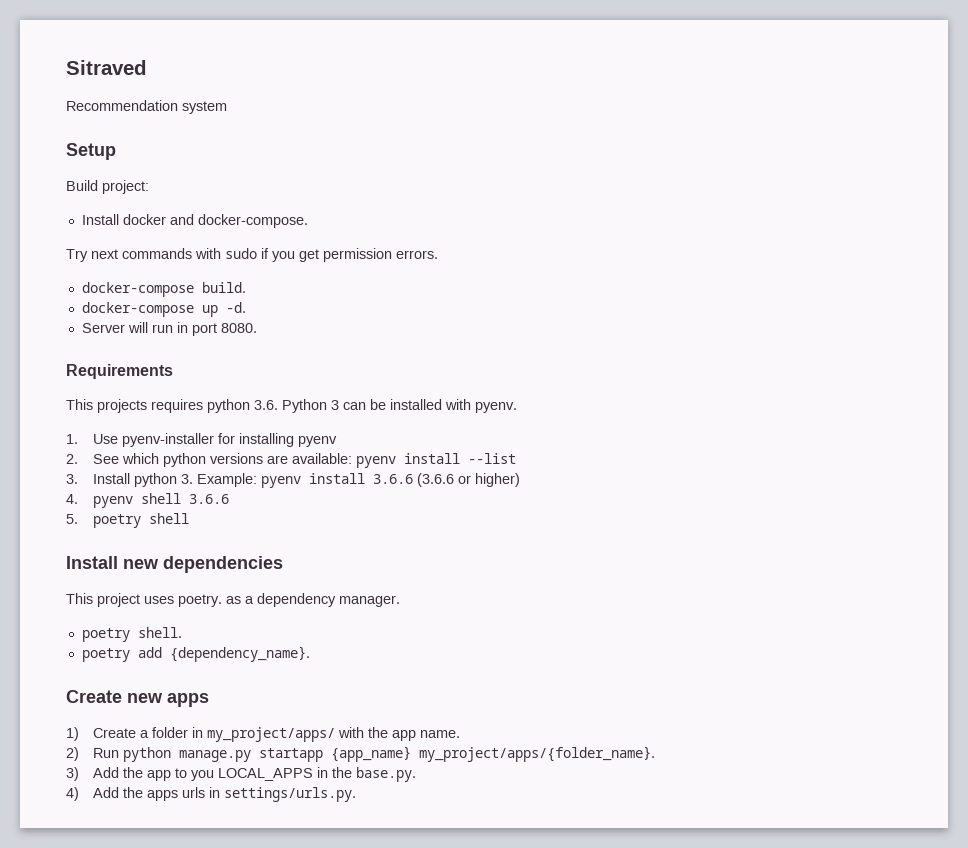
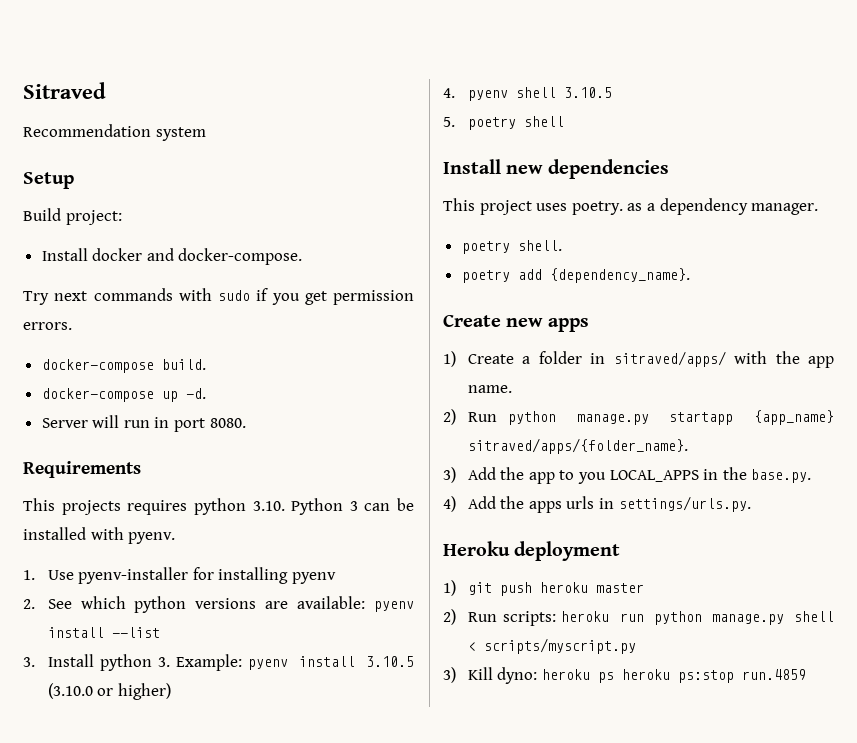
[254,400,278,410] 3.6. -> [252,501,285,511] 3.10.
[373,473,455,487] 3.6.6 (3.6.6 -> [366,656,414,667] [47,683,93,699] 3.10.5 (3.10.0
[189,494,230,504] 3.6.6 -> [563,87,612,98] 3.10.5
[207,727,336,742] my_project/apps/ -> [613,351,726,367] sitraved/apps/
[419,746,656,762] my_project/apps/{folder_name}. -> [467,438,688,454] sitraved/apps/{folder_name}.
(357, 794) none -> [443,541,621,561] [443,580,644,596] [443,609,834,626] [467,638,636,654] [443,667,806,684] // Heroku deployment // 1) git push heroku master // 2) Run scripts: heroku run python manage.py shell < scripts/myscript.py // 3) Kill dyno: heroku ps heroku ps:stop run.4859

